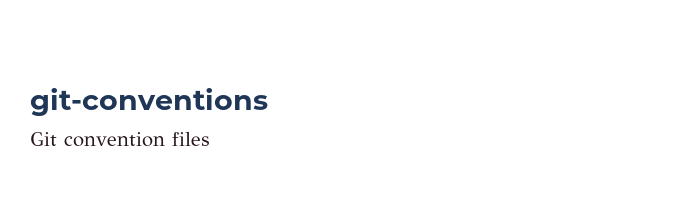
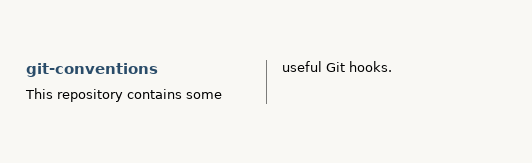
[30,132,209,147] Git convention files -> [25,88,222,102] [282,61,392,72] This repository contains some useful Git hooks.

